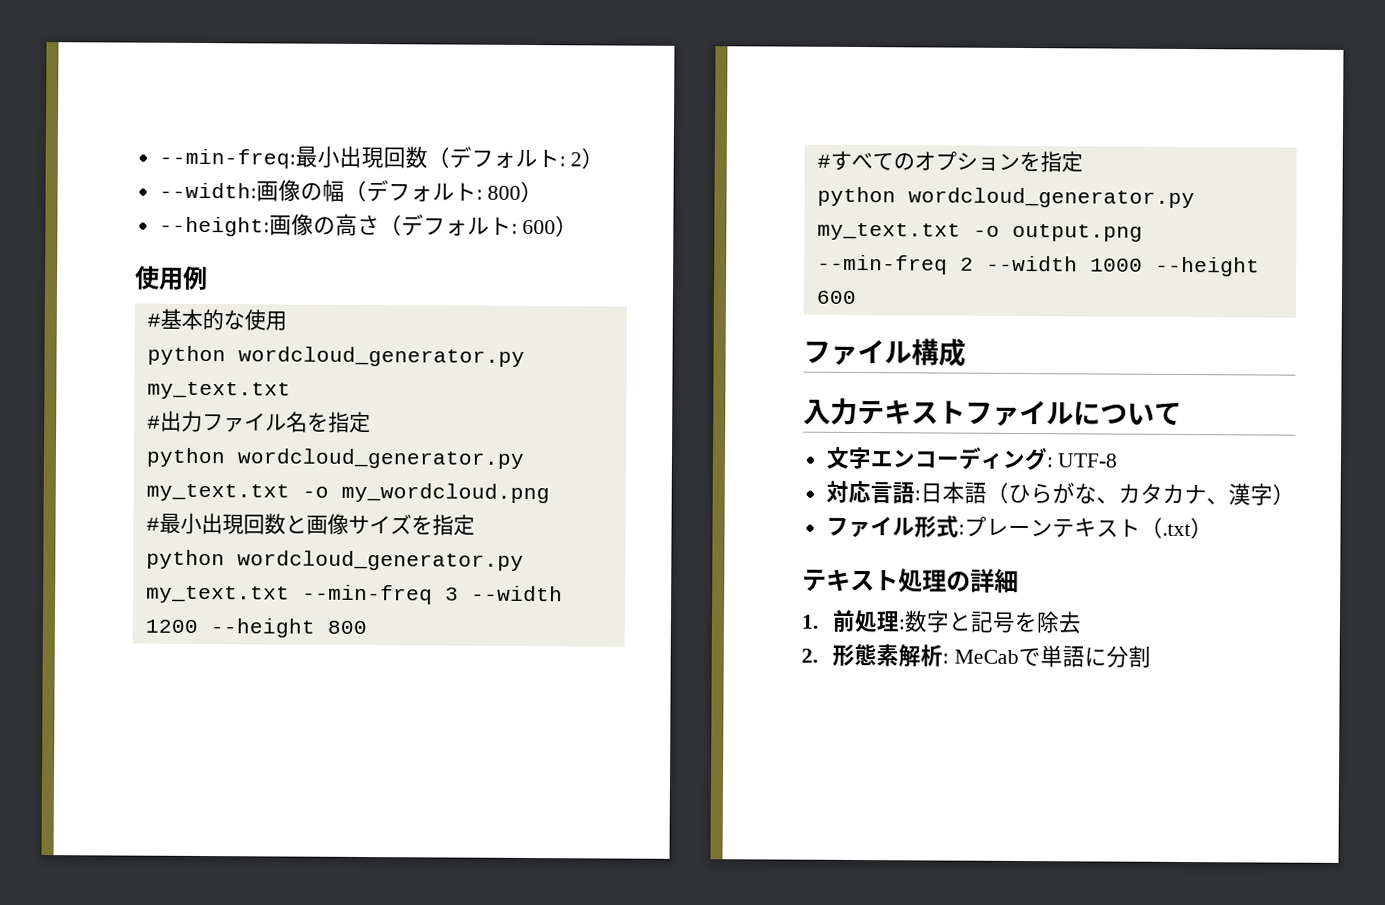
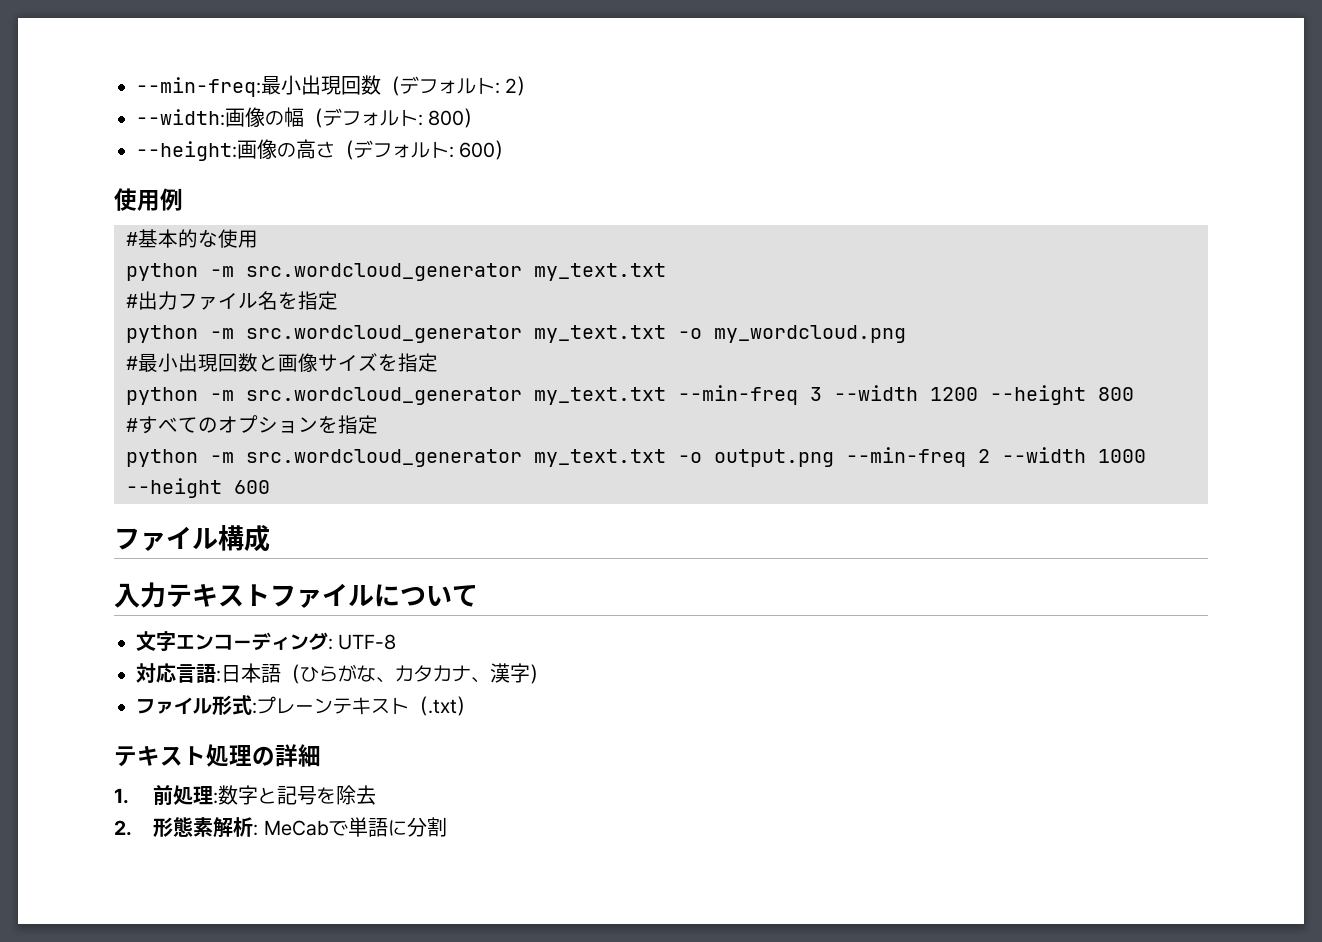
[237,346,525,367] wordcloud_generator.py -> [210,263,522,281] -m src.wordcloud_generator
[236,448,525,469] wordcloud_generator.py -> [210,325,522,343] -m src.wordcloud_generator
[236,550,524,571] wordcloud_generator.py -> [210,387,522,405] -m src.wordcloud_generator
[907,187,1195,209] wordcloud_generator.py -> [210,449,522,467] -m src.wordcloud_generator

